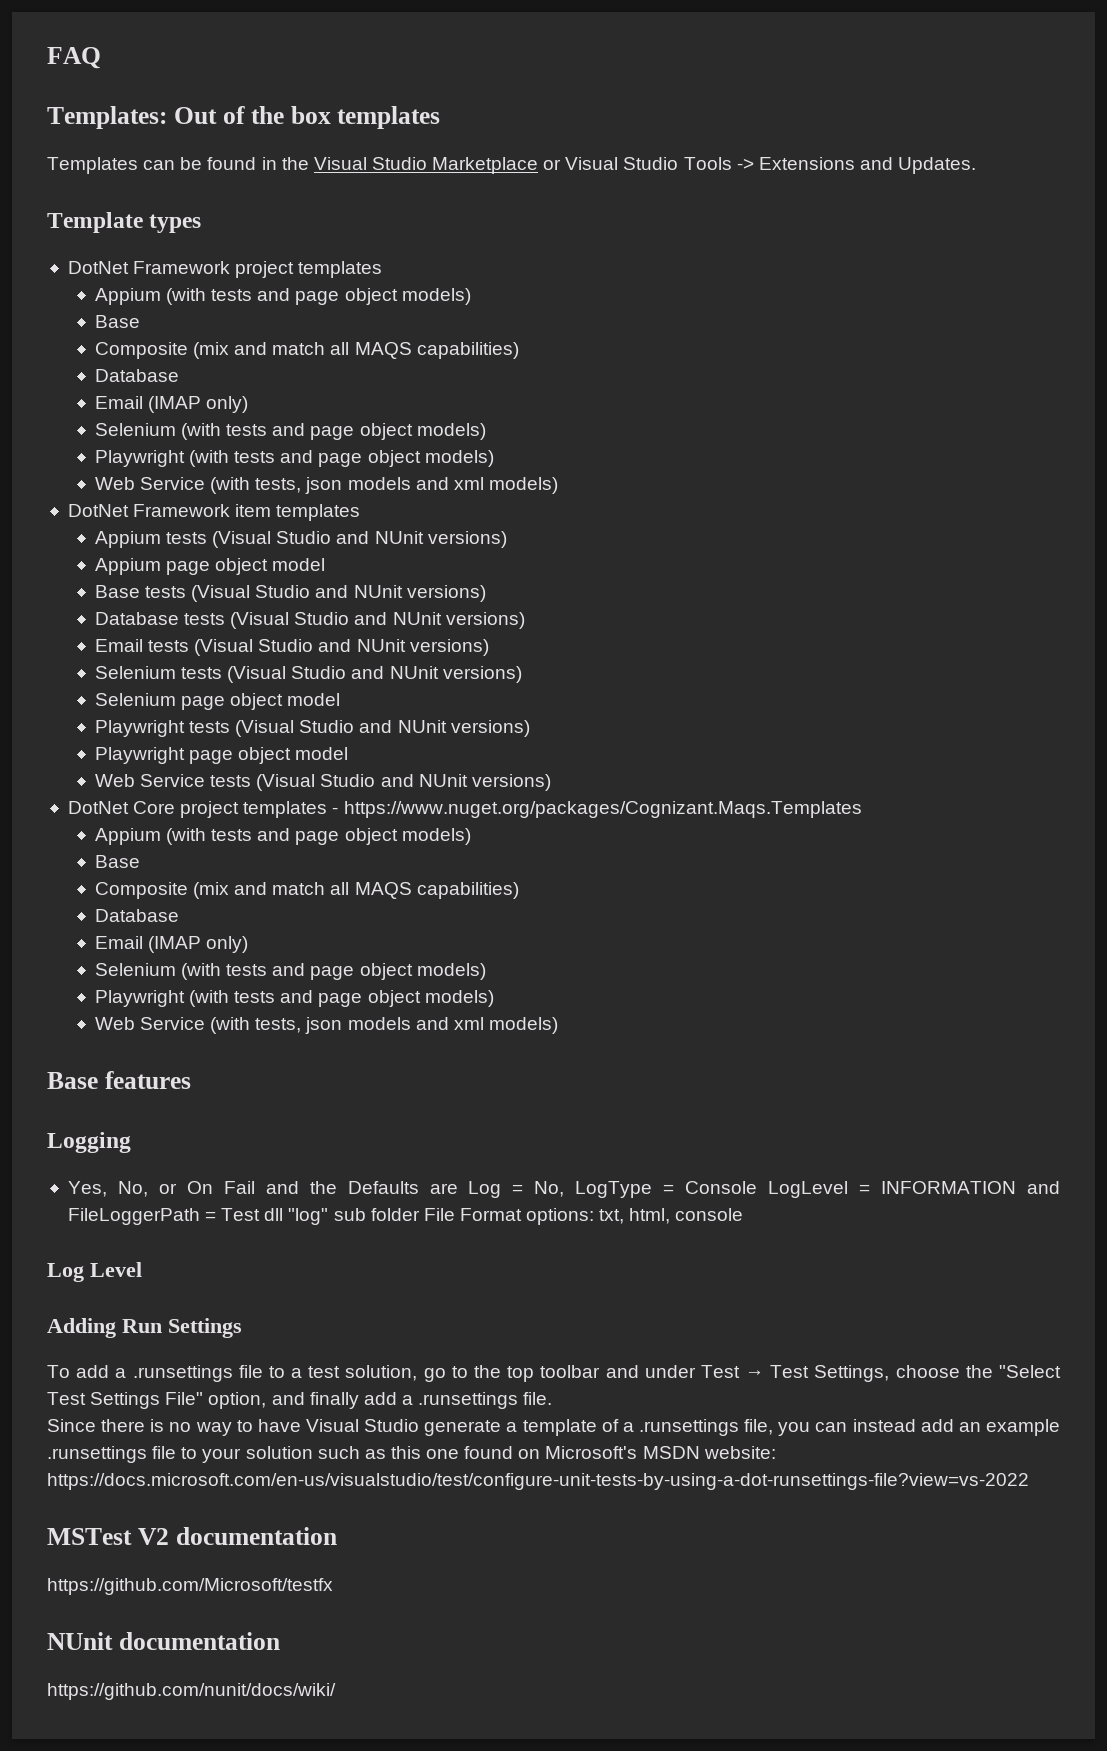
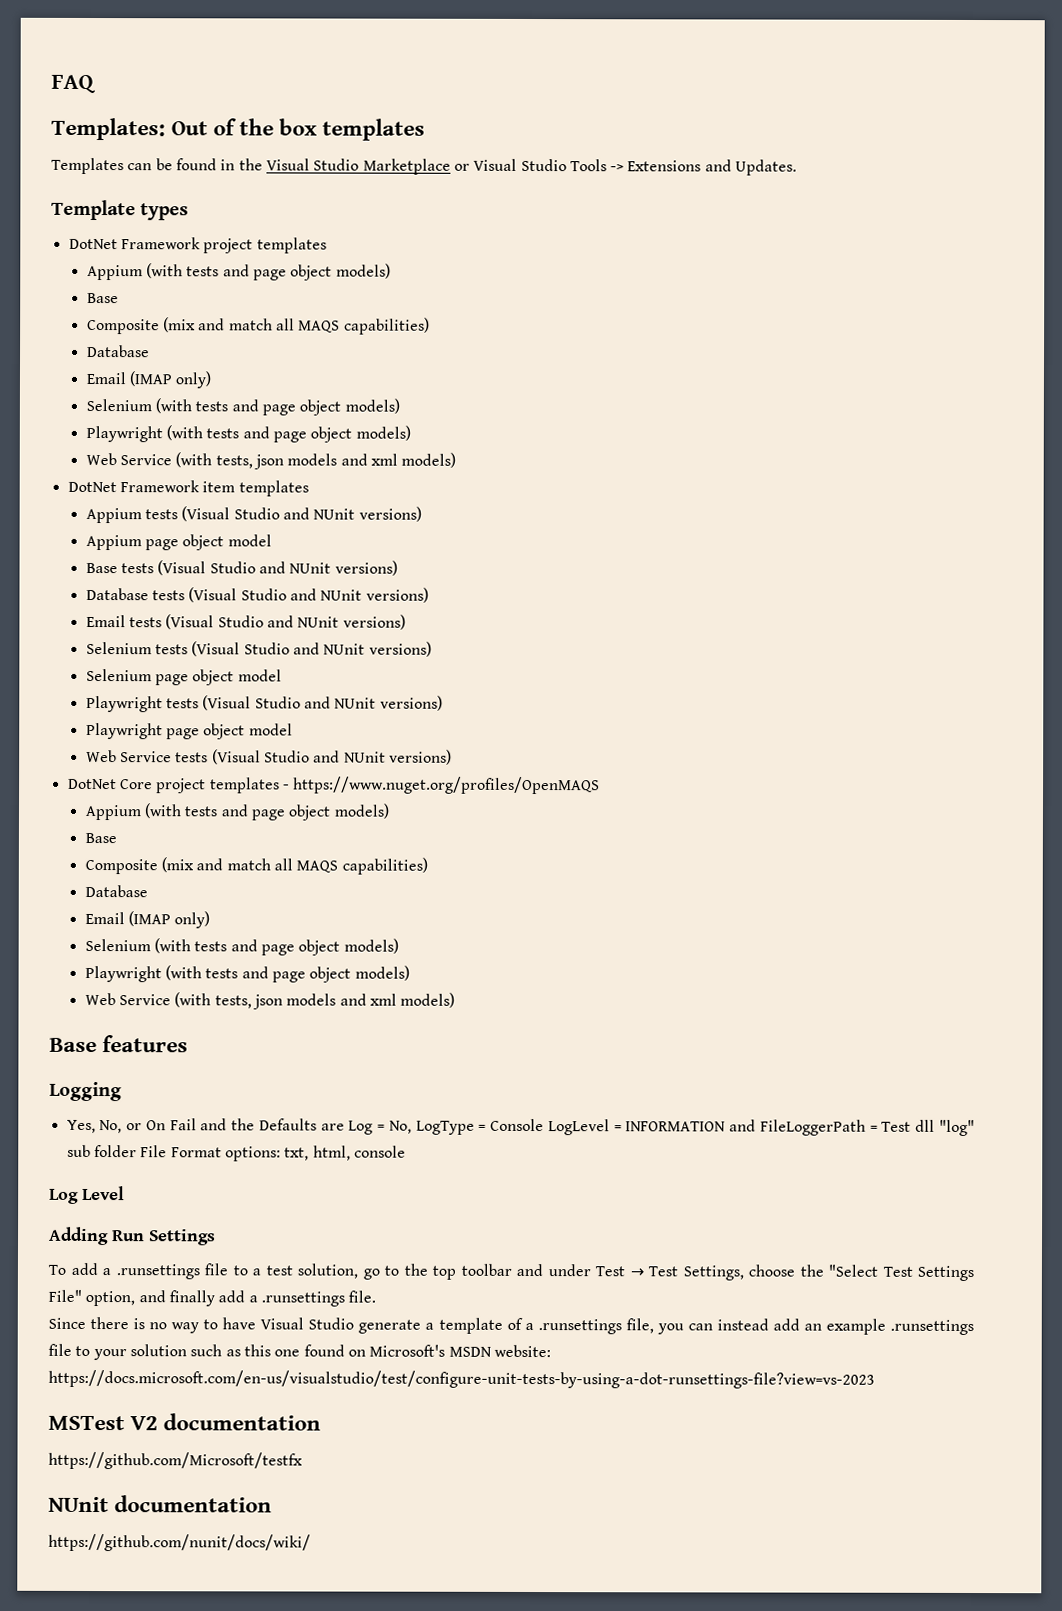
[343,801,862,818] https://www.nuget.org/packages/Cognizant.Maqs.Templates -> [293,776,601,795] https://www.nuget.org/profiles/OpenMAQS
[47,1473,1029,1490] https://docs.microsoft.com/en-us/visualstudio/test/configure-unit-tests-by-using-a-dot-runsettings-file?view=vs-2022 -> [48,1369,875,1389] https://docs.microsoft.com/en-us/visualstudio/test/configure-unit-tests-by-using-a-dot-runsettings-file?view=vs-2023

